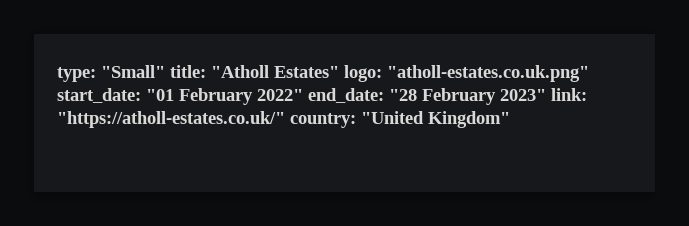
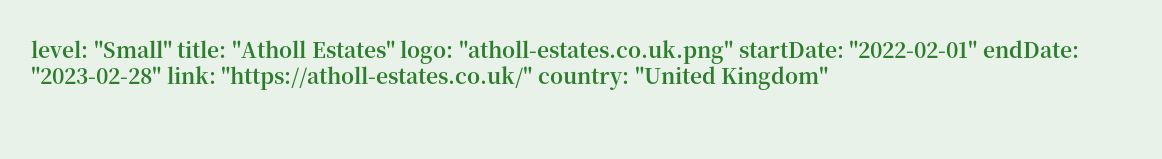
[57,67,96,82] type: -> [31,40,88,58] level:
[57,88,546,105] start_date: "01 February 2022" end_date: "28 February 2023" -> [738,40,1080,58] [31,66,161,84] startDate: "2022-02-01" endDate: "2023-02-28"

